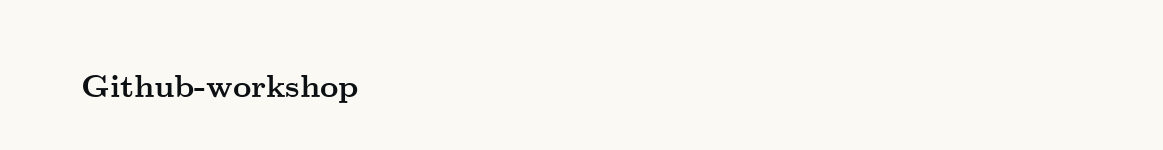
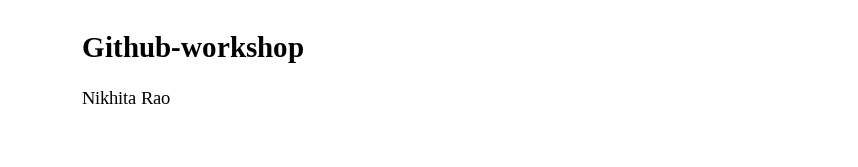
(358, 89) none -> [82,91,170,104] // Nikhita Rao

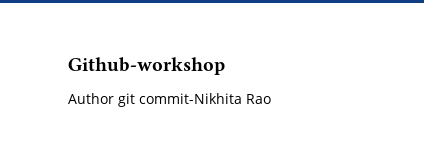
[82,91,136,104] Nikhita -> [68,93,242,107] Author git commit-Nikhita

